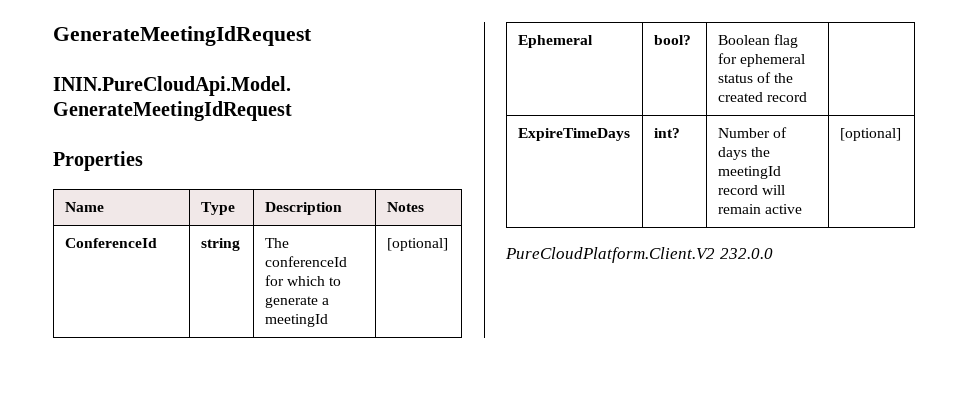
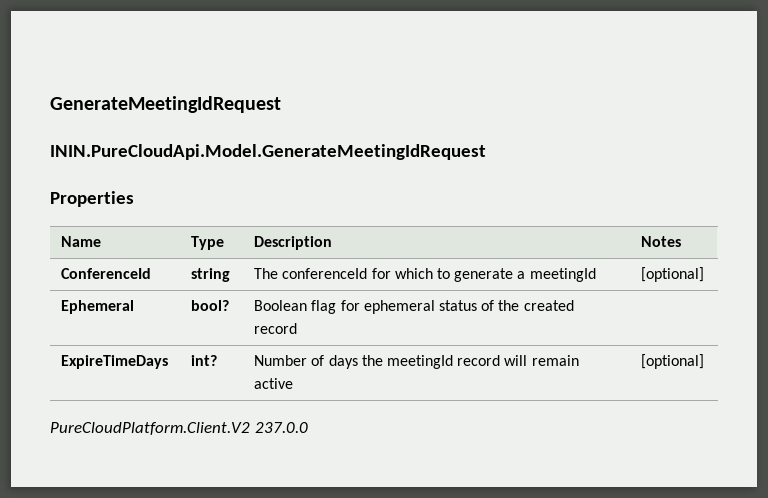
[719,248,773,259] 232.0.0 -> [254,422,308,433] 237.0.0

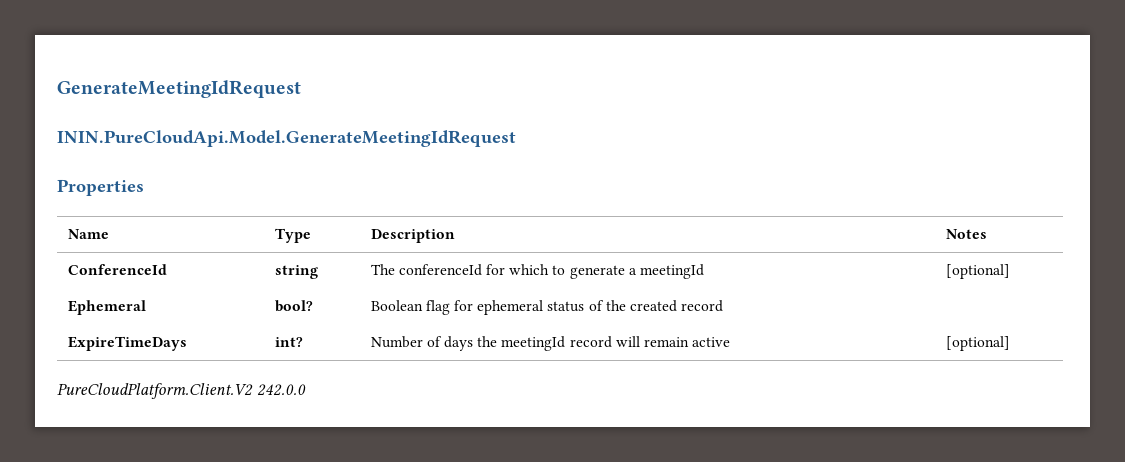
[254,422,308,433] 237.0.0 -> [256,384,306,396] 242.0.0

